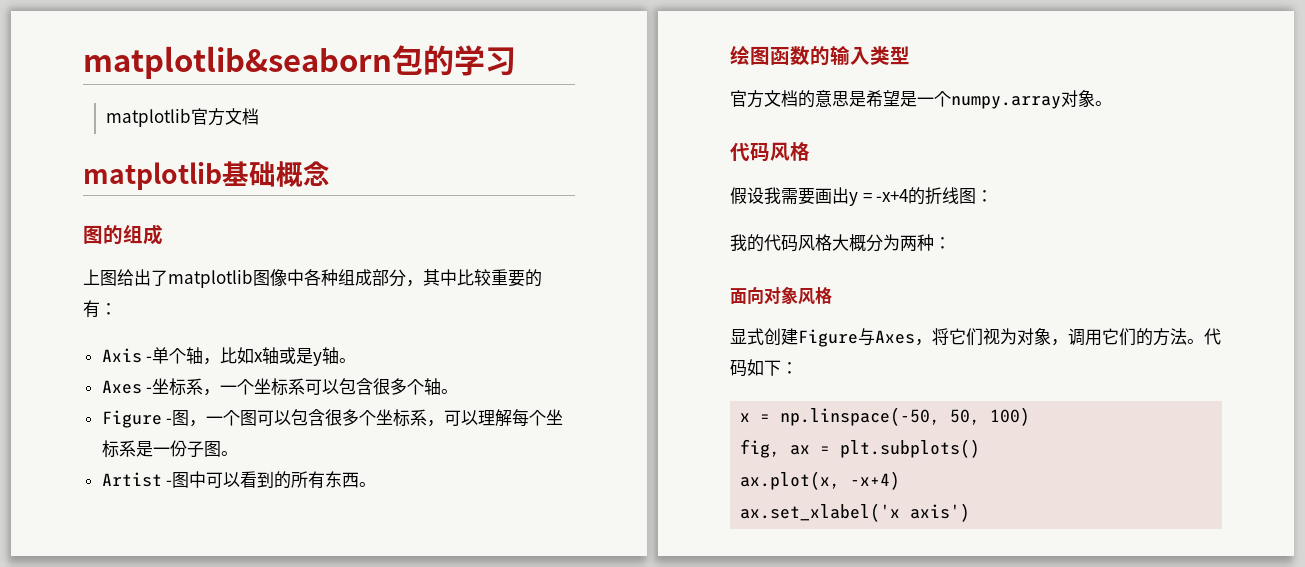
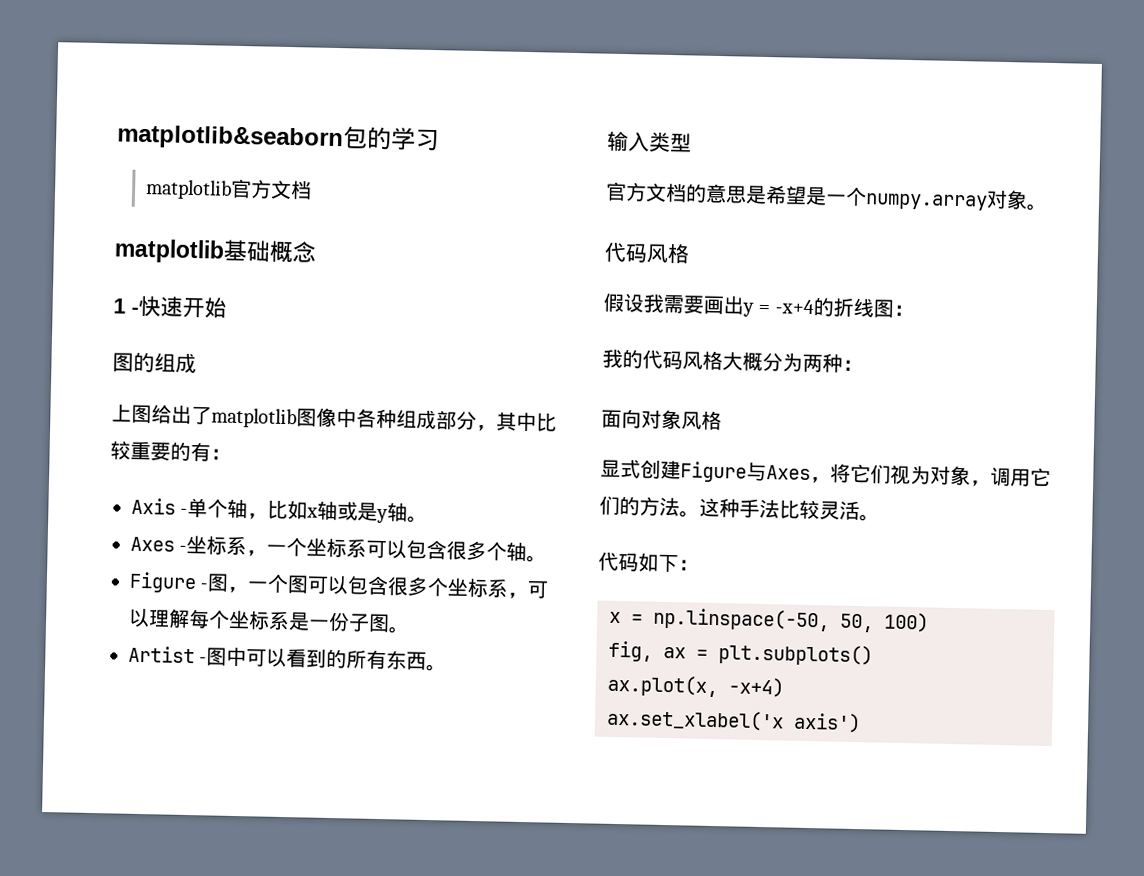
(330, 173) none -> [113,295,227,319] // 1 -快速开始
[730,45,830,66] 绘图函数的 -> (448, 667) none
(1204, 341) none -> [699,497,880,522] 这种手法比较灵活。 //

